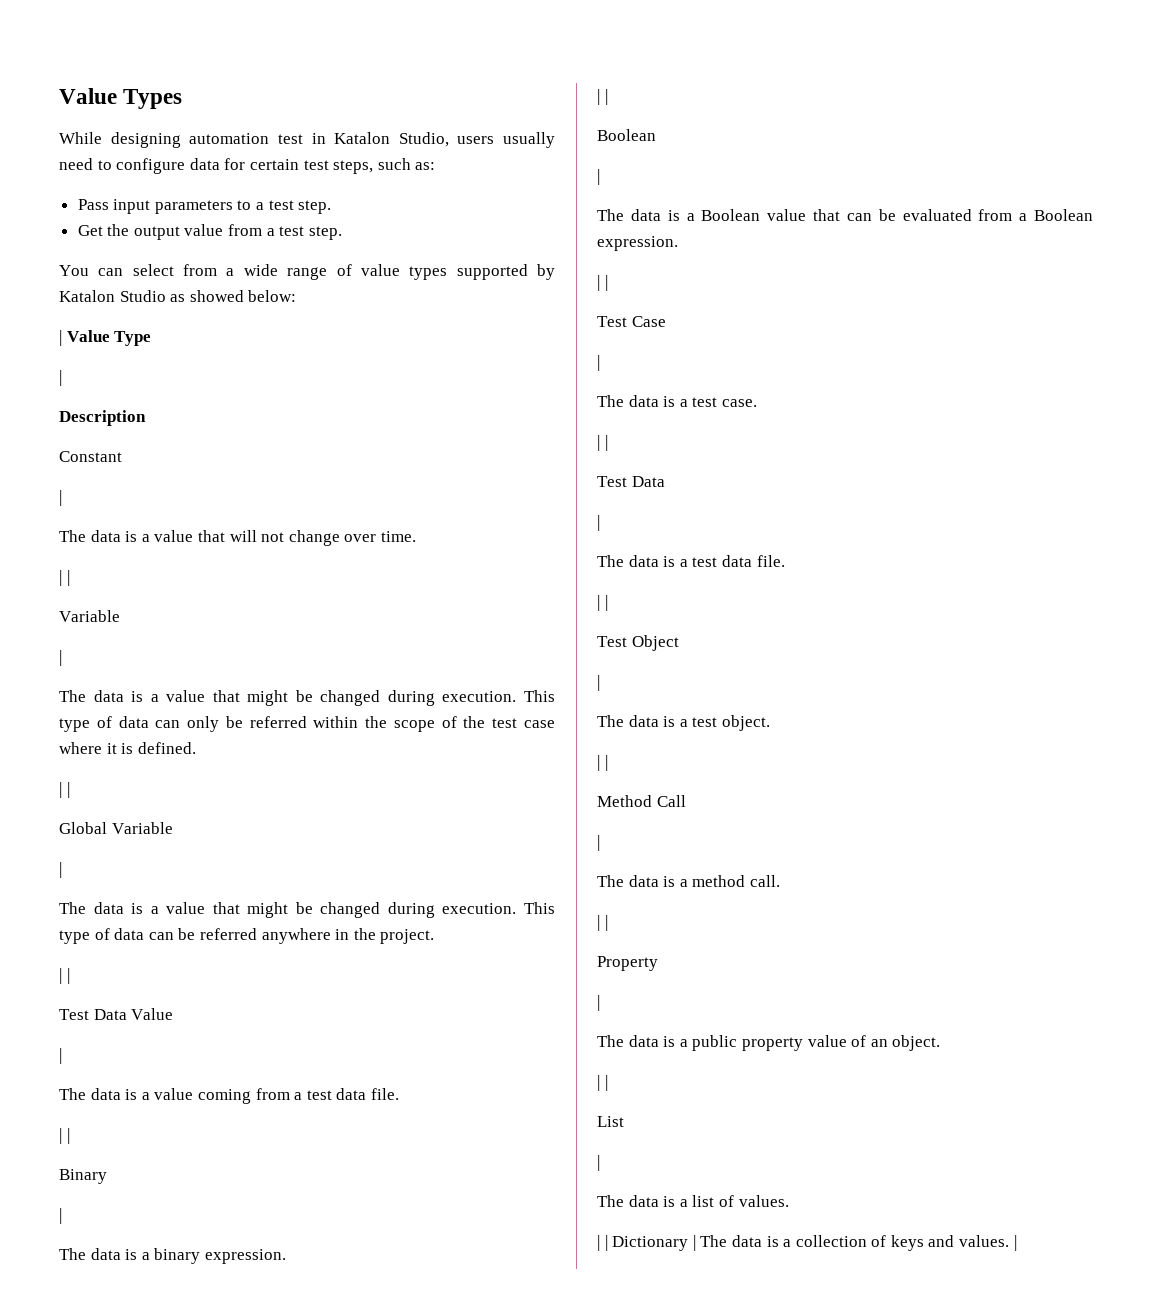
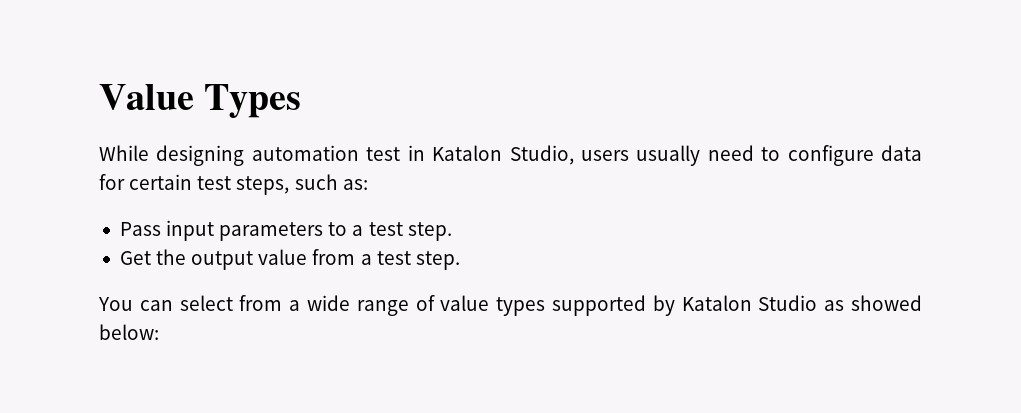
[59,330,152,346] [59,370,62,386] [59,410,146,426] [59,451,122,462] [59,490,62,506] [59,530,416,546] [59,570,70,586] [59,610,120,622] [59,650,62,666] [59,690,555,706] [59,716,555,732] [59,742,196,754] [59,782,70,798] [59,822,173,834] [59,862,62,878] [59,902,555,918] [59,928,435,944] [59,968,70,984] [59,1008,174,1020] [59,1048,62,1064] [59,1088,399,1104] [59,1128,70,1144] [59,1169,107,1184] [59,1208,62,1224] [59,1248,286,1264] [597,89,608,105] [597,129,656,141] [597,169,600,185] [597,209,1093,221] [597,236,678,251] [597,275,608,291] [597,316,666,327] [597,355,600,371] [597,395,757,407] [597,435,608,451] [597,476,665,487] [597,515,600,531] [597,555,785,567] [597,595,608,611] [597,635,679,651] [597,675,600,691] [597,715,770,731] [597,755,608,771] [597,795,686,807] [597,835,600,851] [597,875,780,887] [597,915,608,931] [597,956,658,971] [597,995,600,1011] [597,1035,941,1051] [597,1075,608,1091] [597,1116,624,1127] [597,1155,600,1171] [597,1195,789,1207] [597,1235,1017,1251] // | Value Type // | // Description // Constant // | // The data is a value that will not change over time. // | | // Variable // | // The data is a value that might be changed during execution. This type of data can only be referred within the scope of the test case where it is defined. // | | // Global Variable // | // The data is a value that might be changed during execution. This type of data can be referred anywhere in the project. // | | // Test Data Value // | // The data is a value coming from a test data file. // | | // Binary // | // The data is a binary expression. // | | // Boolean // | // The data is a Boolean value that can be evaluated from a Boolean expression. // | | // Test Case // | // The data is a test case. // | | // Test Data // | // The data is a test data file. // | | // Test Object // | // The data is a test object. // | | // Method Call // | // The data is a method call. // | | // Property // | // The data is a public property value of an object. // | | // List // | // The data is a list of values. // | | Dictionary | The data is a collection of keys and values. | -> (159, 332) none

